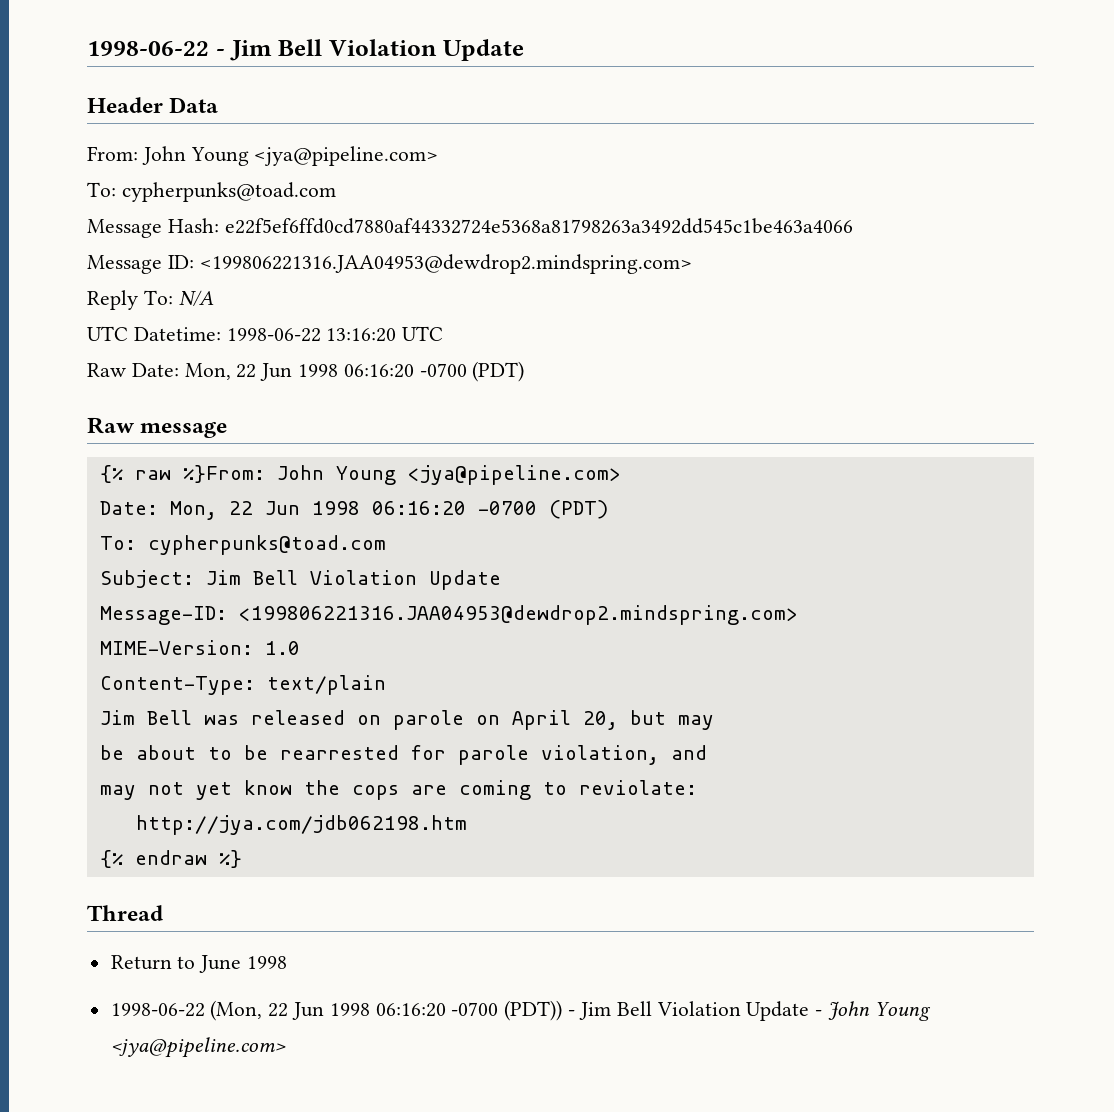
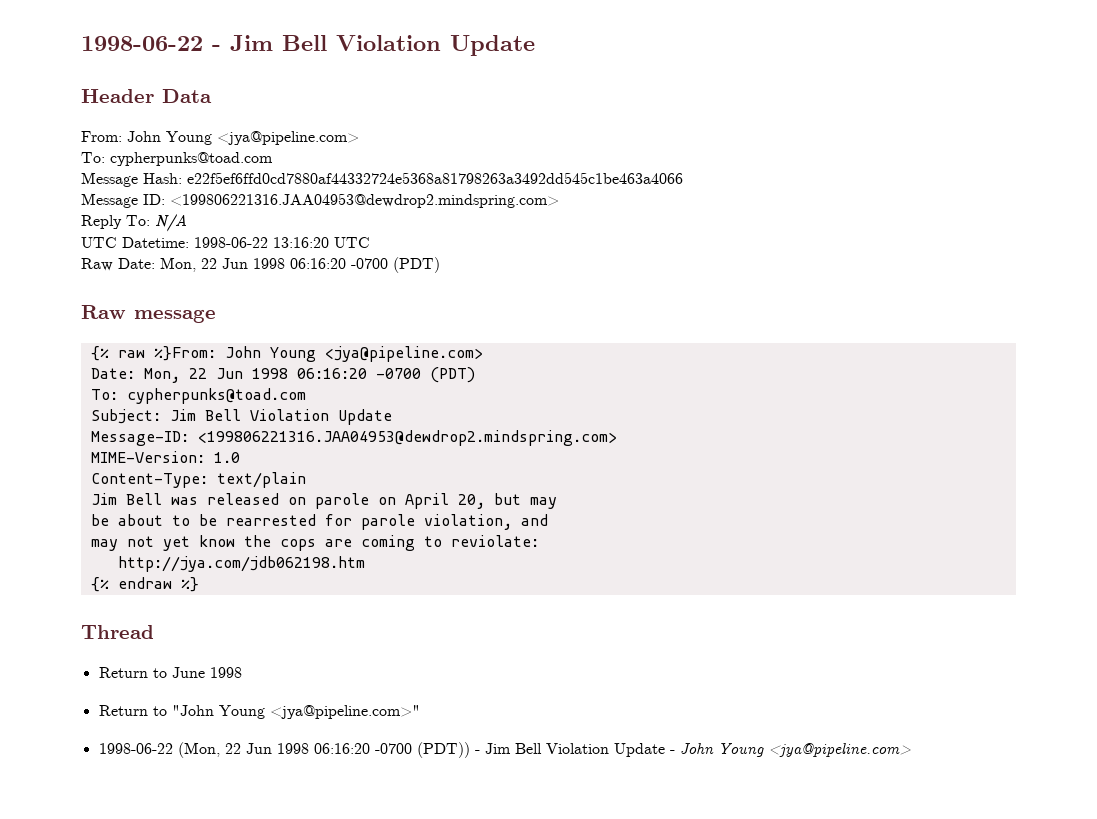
(288, 962) none -> [98,705,420,719] // Return to "John Young <jya@pipeline.com>"

